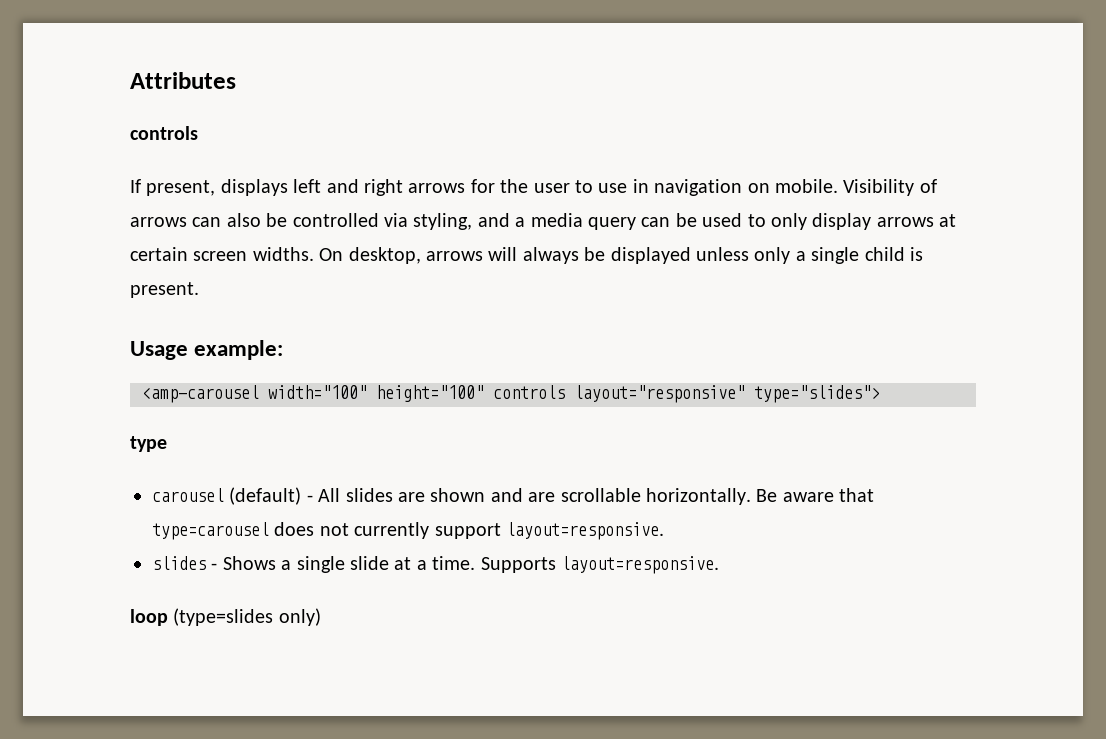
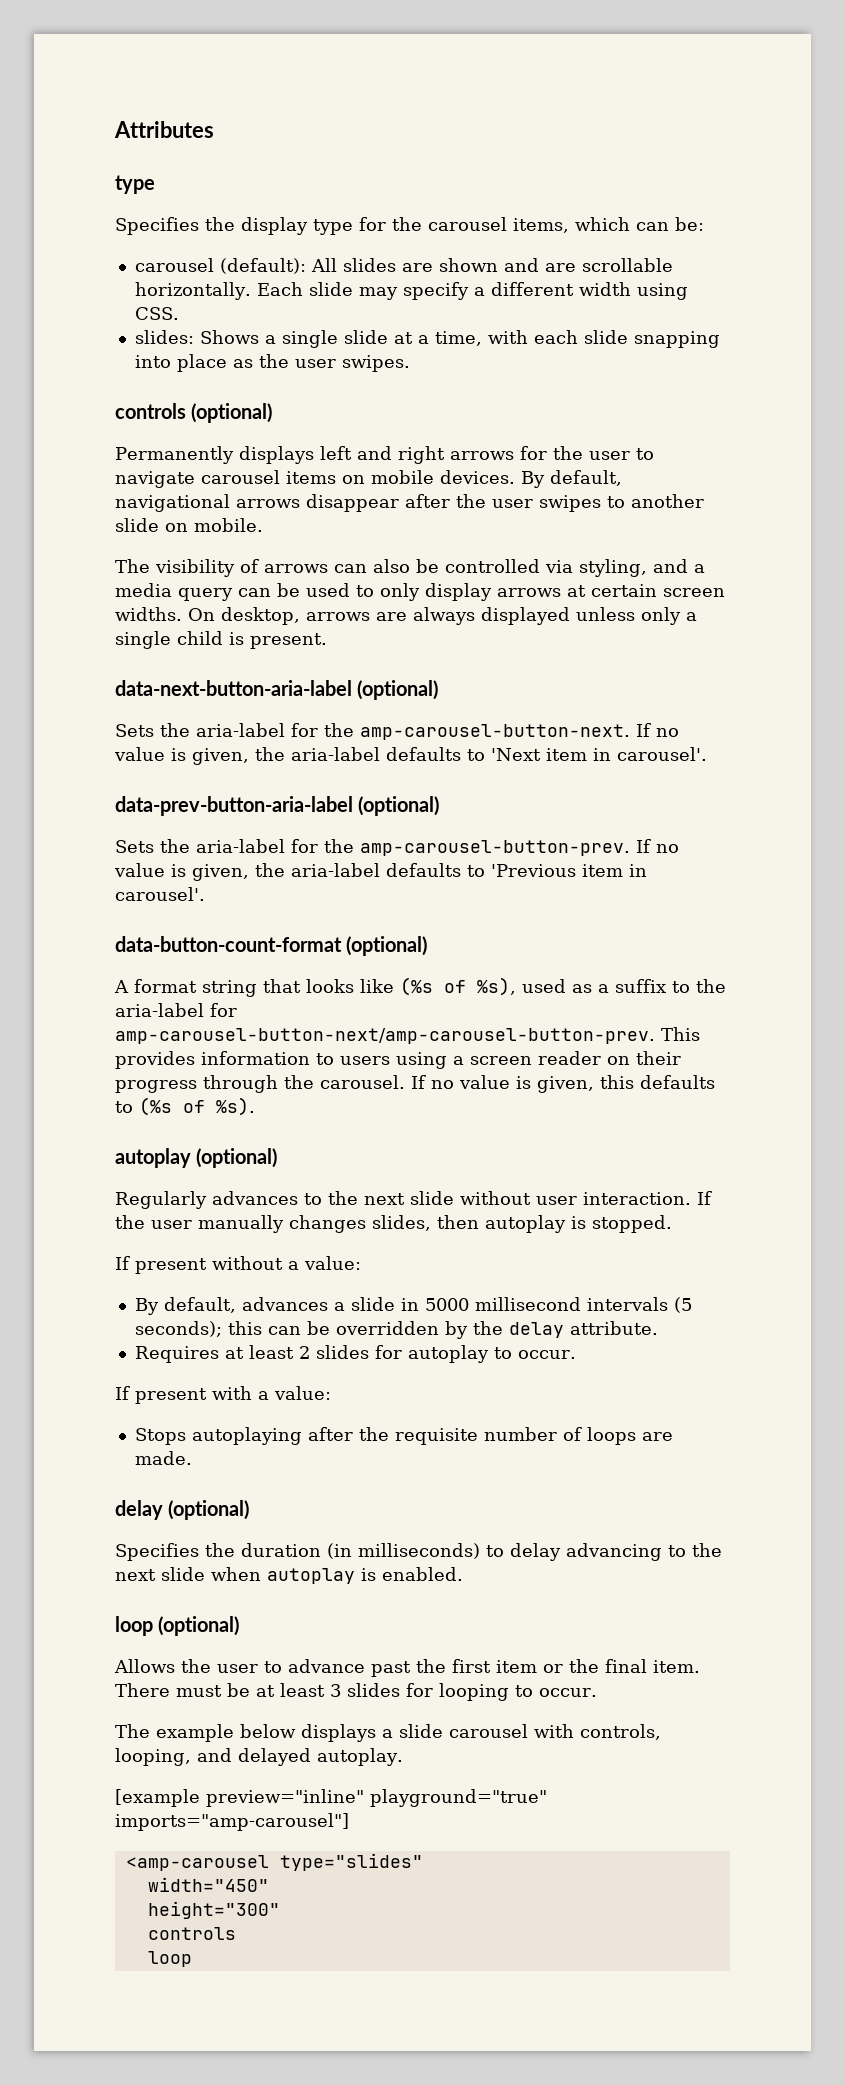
[130,126,198,140] [130,179,216,196] // controls // If present, -> [115,175,155,194] [115,217,704,235] [134,258,673,274] [134,282,688,300] [134,307,179,320] [134,330,720,348] [134,354,410,372] [115,403,273,423] [115,446,234,464] // type // Specifies the display type for the carousel items, which can be: // carousel (default): All slides are shown and are scrollable horizontally. Each slide may specify a different width using CSS. // slides: Shows a single slide at a time, with each slide snapping into place as the user swipes. // controls (optional) // Permanently
[598,179,743,196] use in navigation -> [115,470,622,488] [115,494,704,512] [115,518,159,532] navigate carousel items on mobile devices. By default, navigational arrows disappear after the user swipes to another slide
[843,179,915,196] Visibility -> [115,559,235,577] // The visibility
[488,247,606,264] will always be -> [376,607,475,625] are always
[130,340,284,360] [142,385,880,403] [130,436,167,452] [152,487,875,505] [152,522,664,540] [152,556,719,574] [130,608,321,626] Usage example: // <amp-carousel width="100" height="100" controls layout="responsive" type="slides"> // type // carousel (default) - All slides are shown and are scrollable horizontally. Be aware that type=carousel does not currently support layout=responsive. // slides - Shows a single slide at a time. Supports layout=responsive. // loop (type=slides only) -> [115,680,439,700] [115,723,679,740] [114,747,707,765] [115,796,440,816] [115,839,679,856] [114,863,647,881] [115,887,205,901] [115,936,428,956] [114,977,726,997] [115,1003,237,1017] [115,1027,700,1044] [115,1051,681,1069] [115,1075,715,1093] [115,1097,255,1116] [115,1148,278,1168] [115,1191,712,1209] [115,1215,672,1233] [115,1256,361,1274] [134,1297,692,1315] [134,1321,658,1339] [134,1345,576,1363] [115,1386,331,1404] [134,1427,673,1445] [134,1451,192,1465] [115,1500,250,1520] [115,1543,722,1561] [115,1567,463,1584] [115,1616,240,1636] [114,1659,700,1677] [115,1683,597,1701] [115,1724,661,1742] [115,1748,403,1766] [115,1789,547,1807] [115,1813,349,1831] [125,1853,423,1871] [147,1877,269,1892] [147,1901,280,1919] [147,1927,236,1940] [147,1951,192,1967] data-next-button-aria-label (optional) // Sets the aria-label for the amp-carousel-button-next. If no value is given, the aria-label defaults to 'Next item in carousel'. // data-prev-button-aria-label (optional) // Sets the aria-label for the amp-carousel-button-prev. If no value is given, the aria-label defaults to 'Previous item in carousel'. // data-button-count-format (optional) // A format string that looks like (%s of %s), used as a suffix to the aria-label for amp-carousel-button-next/amp-carousel-button-prev. This provides information to users using a screen reader on their progress through the carousel. If no value is given, this defaults to (%s of %s). // autoplay (optional) // Regularly advances to the next slide without user interaction. If the user manually changes slides, then autoplay is stopped. // If present without a value: // By default, advances a slide in 5000 millisecond intervals (5 seconds); this can be overridden by the delay attribute. // Requires at least 2 slides for autoplay to occur. // If present with a value: // Stops autoplaying after the requisite number of loops are made. // delay (optional) // Specifies the duration (in milliseconds) to delay advancing to the next slide when autoplay is enabled. // loop (optional) // Allows the user to advance past the first item or the final item. There must be at least 3 slides for looping to occur. // The example below displays a slide carousel with controls, looping, and delayed autoplay. // [example preview="inline" playground="true" imports="amp-carousel"] // <amp-carousel type="slides" // width="450" // height="300" // controls // loop

